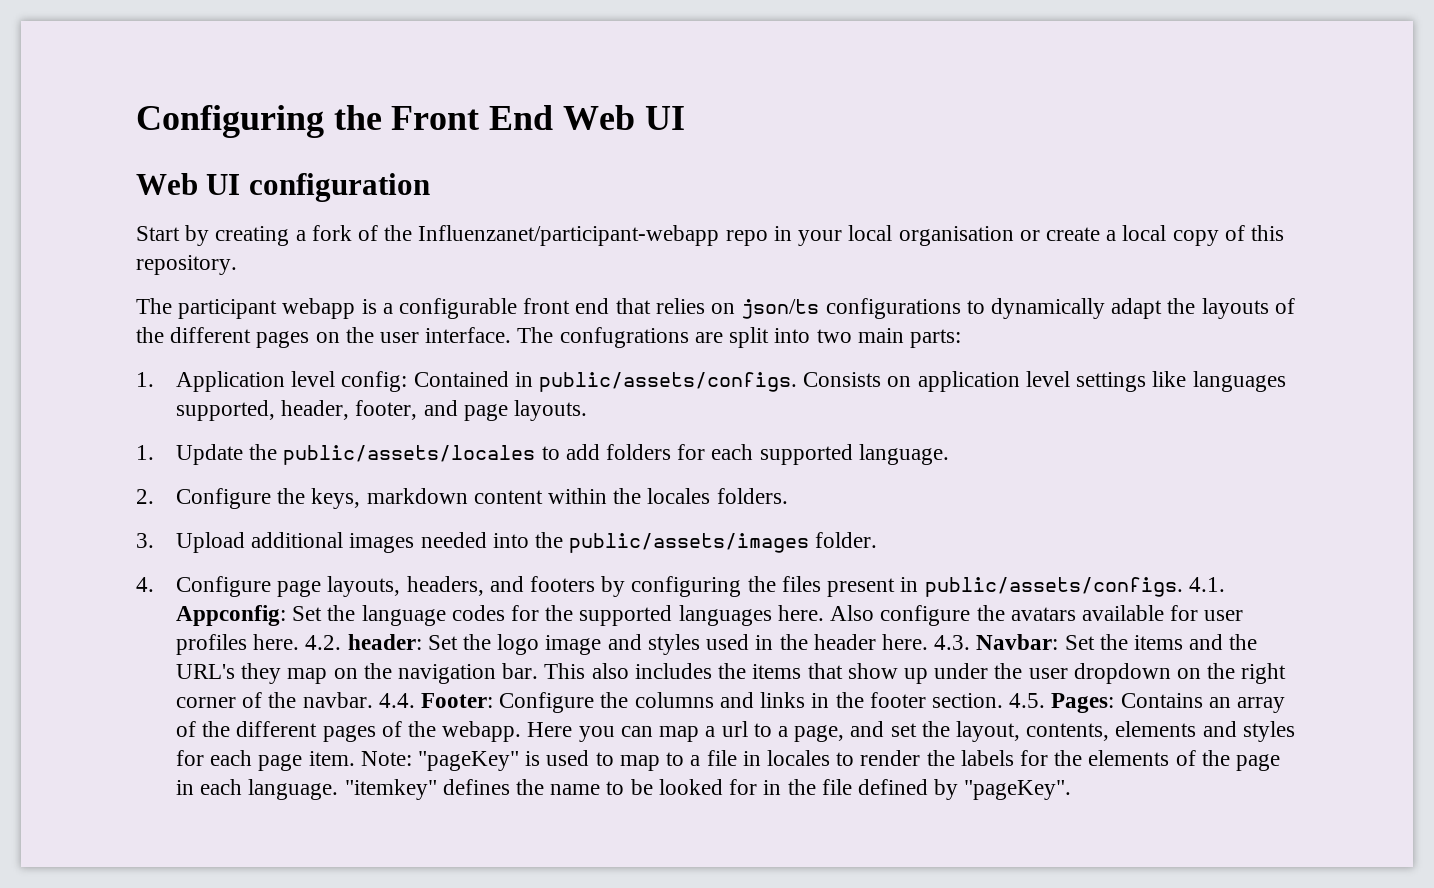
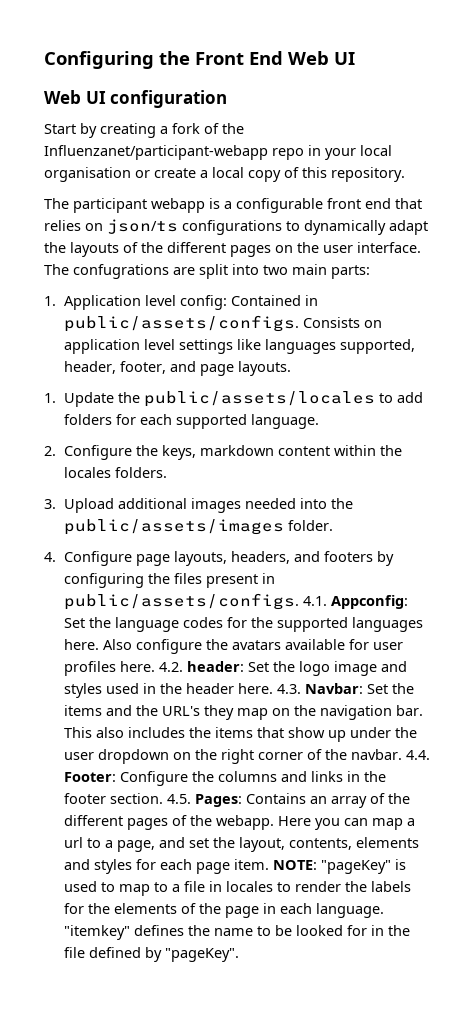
[360,751,412,766] Note: -> [272,860,317,870] NOTE:

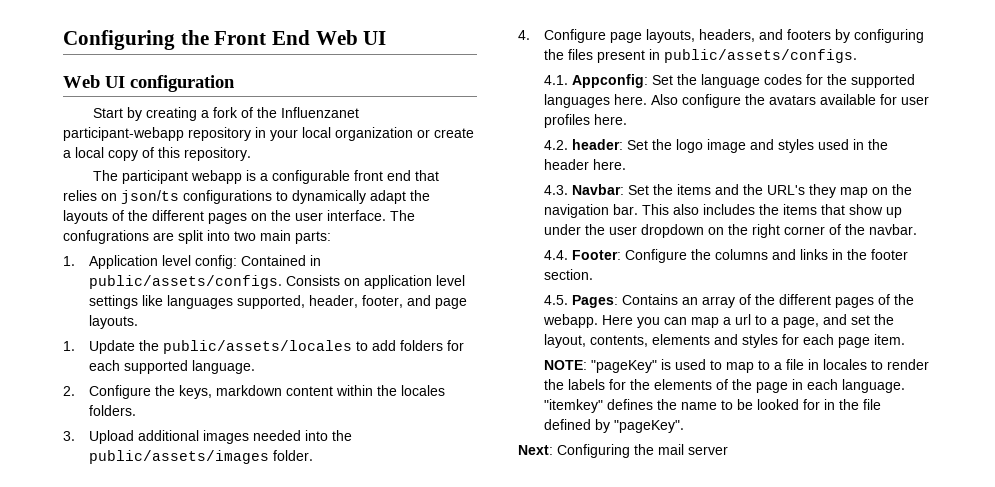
[44,145,304,160] Influenzanet/participant-webapp repo -> [281,107,360,118] [63,127,251,141] Influenzanet participant-webapp repository
[44,167,131,182] organisation -> [335,127,413,141] organization
(299, 601) none -> (858, 56) //
(155, 666) none -> (628, 119) //
(273, 688) none -> (627, 164) //
(402, 754) none -> (918, 229) //
(163, 798) none -> (594, 274) //
(269, 864) none -> (906, 339) //
(239, 955) none -> [518,444,728,458] // Next: Configuring the mail server

